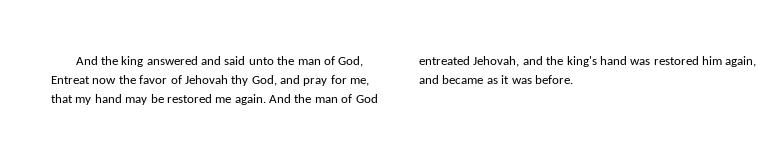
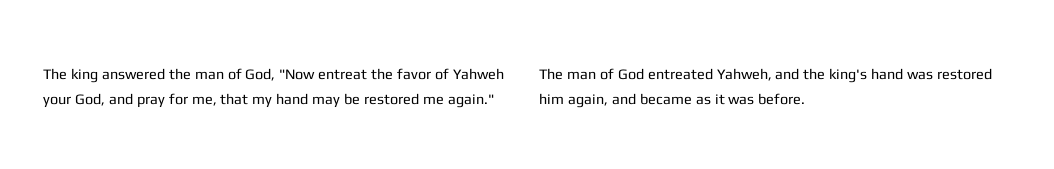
[75,56,274,67] And the king answered and said unto -> [43,68,165,83] The king answered
[51,76,117,84] Entreat now -> [279,69,368,80] "Now entreat
[184,75,249,86] Jehovah thy -> [452,68,504,80] [43,96,71,108] Yahweh your
[234,94,312,105] again. And the -> [447,94,494,108] [539,68,563,80] again." The
[473,56,520,67] Jehovah, -> [716,68,772,81] Yahweh,

